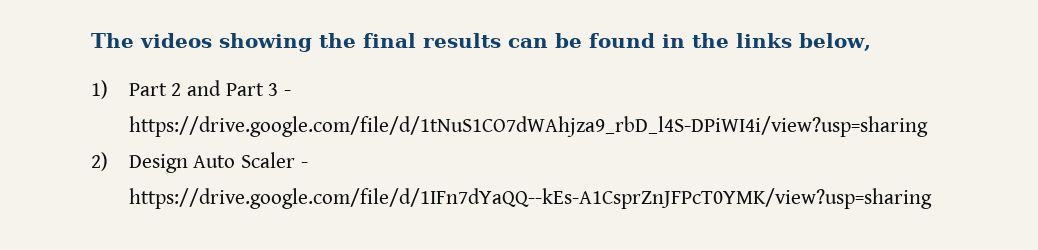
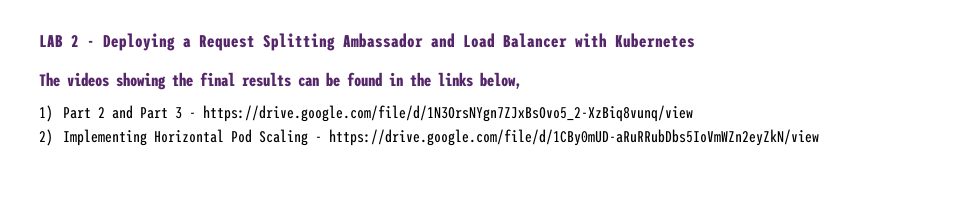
(91, 40) none -> [39,33,695,51] LAB 2 - Deploying a Request Splitting Ambassador and Load Balancer with Kubernetes //
[128,116,928,137] https://drive.google.com/file/d/1tNuS1CO7dWAhjza9_rbD_l4S-DPiWI4i/view?usp=sharing -> [202,105,693,122] https://drive.google.com/file/d/1N3OrsNYgn7ZJxBsOvo5_2-XzBiq8vunq/view
[128,152,308,173] [128,188,932,209] Design Auto Scaler - https://drive.google.com/file/d/1IFn7dYaQQ--kEs-A1CsprZnJFPcT0YMK/view?usp=sharing -> [62,129,819,146] Implementing Horizontal Pod Scaling - https://drive.google.com/file/d/1CBy0mUD-aRuRRubDbs5IoVmWZn2eyZkN/view

